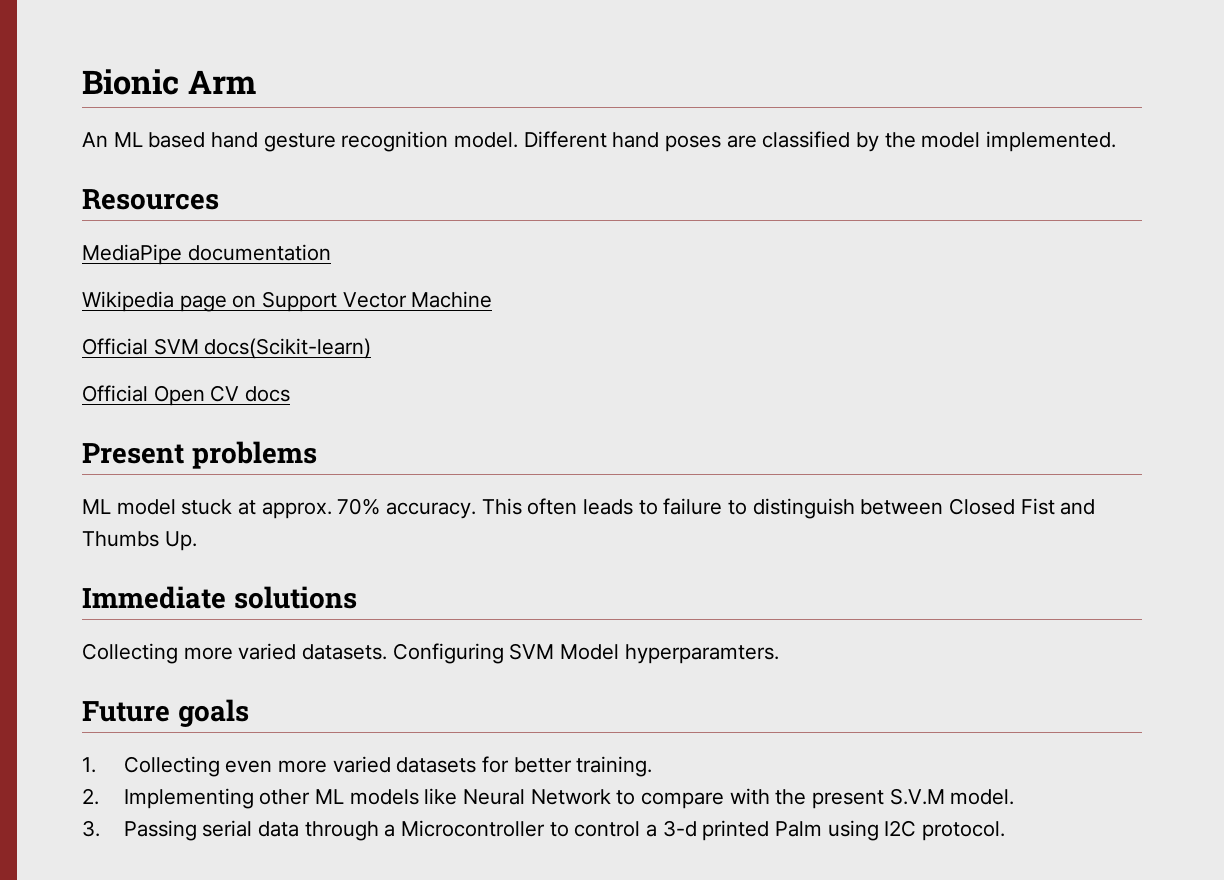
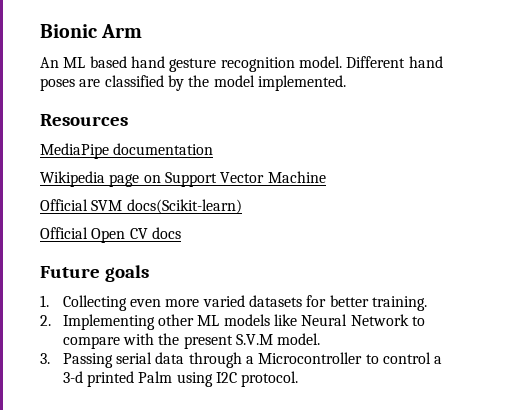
[82,441,317,469] [82,498,1096,519] [82,531,197,551] [82,586,357,609] [82,643,779,664] // Present problems // ML model stuck at approx. 70% accuracy. This often leads to failure to distinguish between Closed Fist and Thumbs Up. // Immediate solutions // Collecting more varied datasets. Configuring SVM Model hyperparamters. -> (181, 233) none

